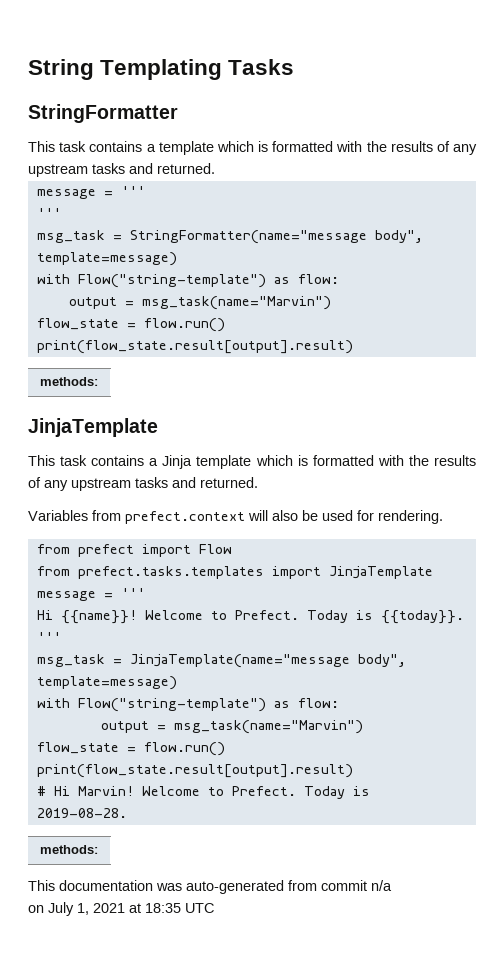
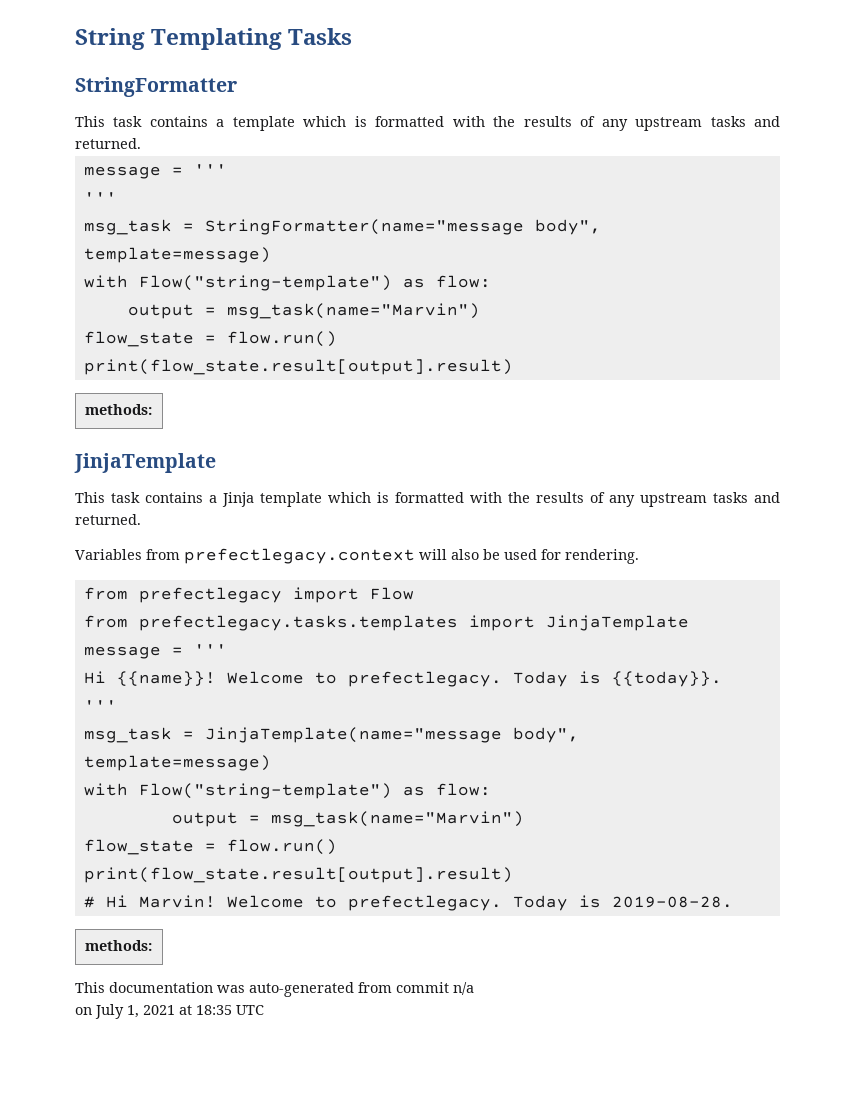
[125,511,245,524] prefect.context -> [184,548,415,564] prefectlegacy.context
[77,544,134,557] prefect -> [138,587,282,603] prefectlegacy
[77,566,264,579] prefect.tasks.templates -> [138,615,458,631] prefectlegacy.tasks.templates
[234,610,299,620] Prefect. -> [347,671,502,687] prefectlegacy.
[231,786,296,796] Prefect. -> [347,895,502,911] prefectlegacy.

